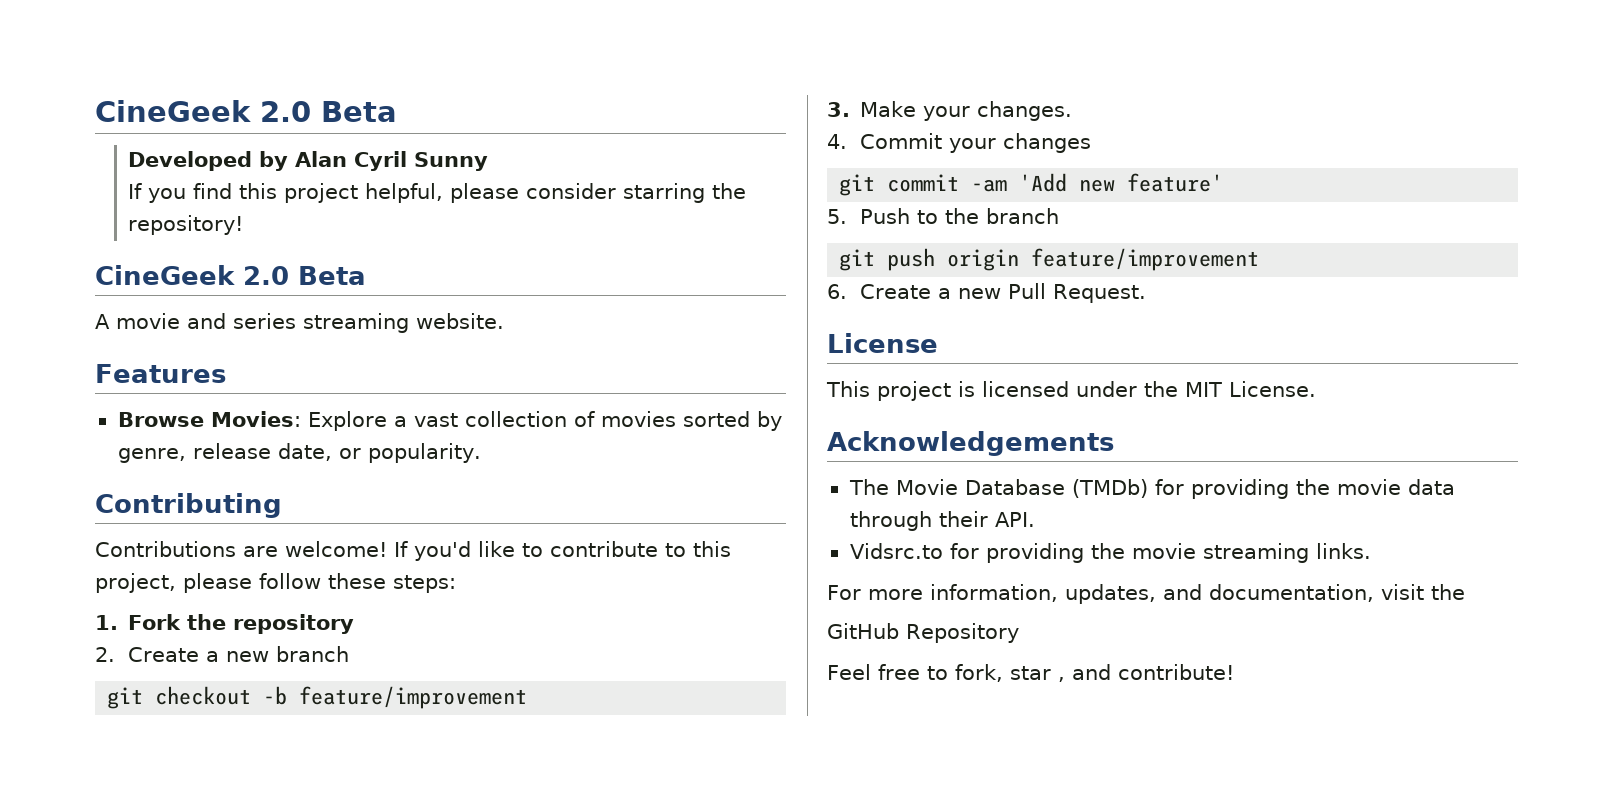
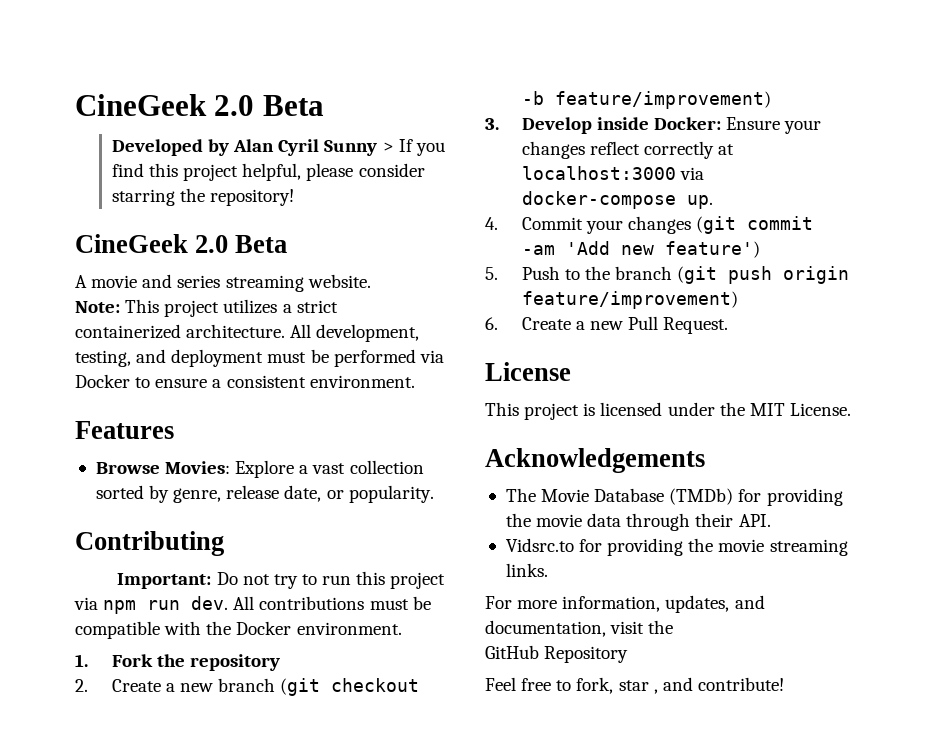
(488, 161) // -> [382,142,394,152] >
(504, 321) none -> [75,299,338,317] [75,324,420,342] [75,349,444,367] [75,374,415,388] // Note: This project utilizes a strict containerized architecture. All development, testing, and deployment must be performed via Docker to ensure a consistent environment.
[573,411,676,427] of movies -> (424, 467) none
[95,541,731,561] [95,573,456,593] Contributions are welcome! If you'd like to contribute to this project, please follow these steps: -> [117,571,446,589] [74,596,431,614] [75,621,402,639] Important: Do not try to run this project via npm run dev. All contributions must be compatible with the Docker environment.
[107,687,144,709] // git -> [280,678,321,696] (git
[299,686,528,709] feature/improvement -> [554,91,771,109] feature/improvement)
[860,101,1073,121] Make your changes. -> [521,117,822,134] [521,141,735,159] [521,166,705,180] [521,191,713,209] Develop inside Docker: Ensure your changes reflect correctly at localhost:3000 via docker-compose up.
[839,174,876,196] // git -> [696,216,737,234] (git
[1127,173,1224,192] feature' -> [664,241,760,258] feature')
[839,249,876,271] // git -> [677,266,718,284] (git
[1031,248,1260,271] feature/improvement -> [521,291,738,309] feature/improvement)

